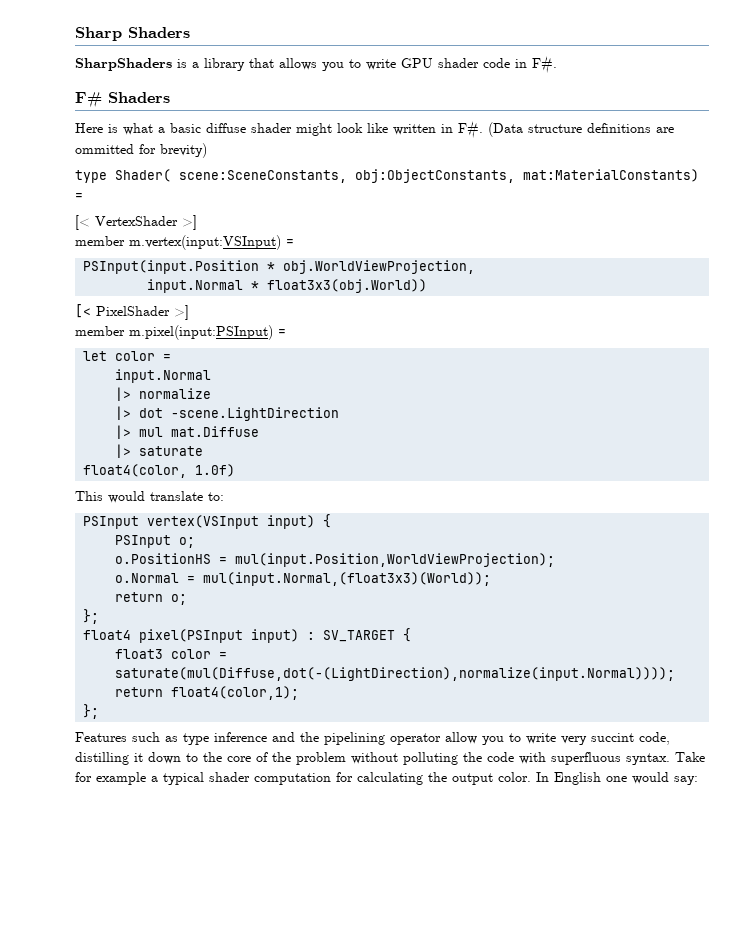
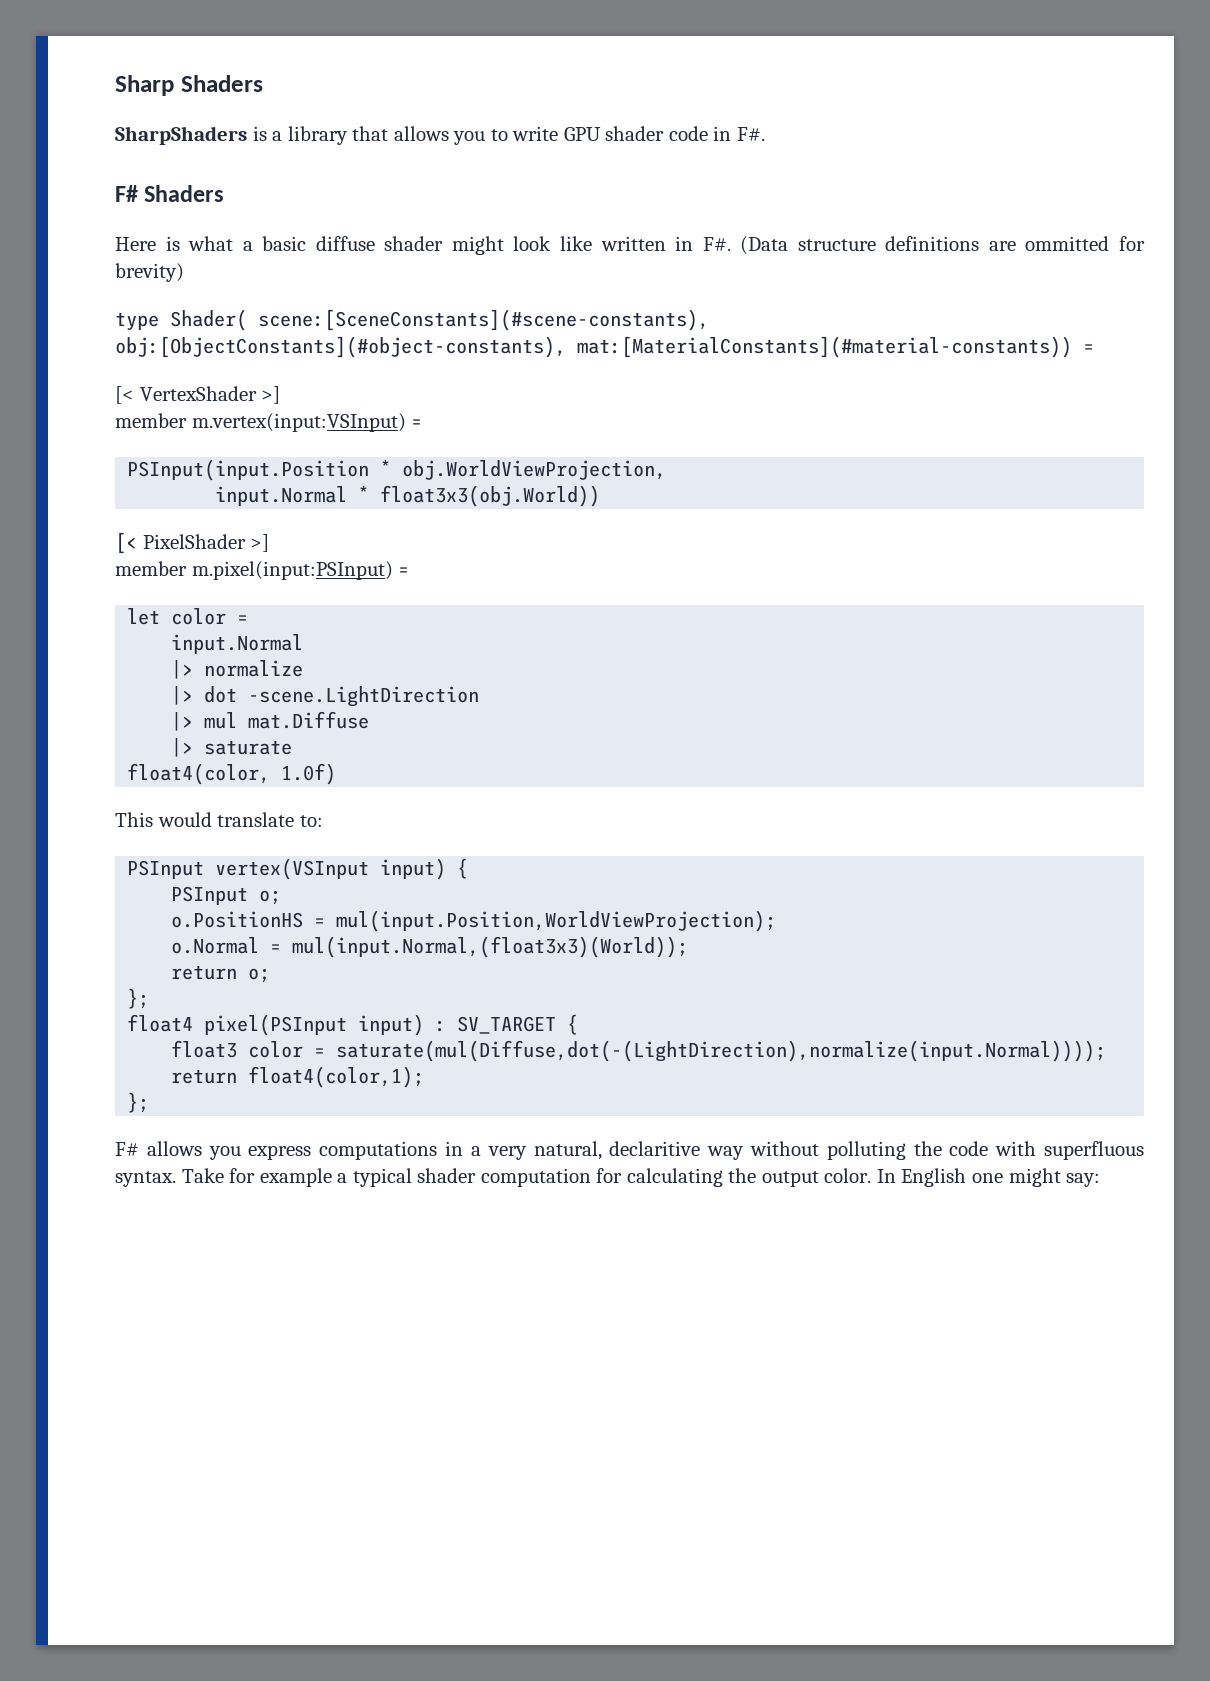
[179,169,699,183] scene:SceneConstants, obj:ObjectConstants, mat:MaterialConstants) -> [258,309,709,331] [115,336,1072,358] scene:[SceneConstants](#scene-constants), obj:[ObjectConstants](#object-constants), mat:[MaterialConstants](#material-constants))
[75,732,670,745] [75,752,346,765] Features such as type inference and the pipelining operator allow you to write very succint code, distilling it down to the core of the problem -> [115,1141,745,1160] F# allows you express computations in a very natural, declaritive way
[632,772,669,784] would -> [1008,1168,1061,1187] might

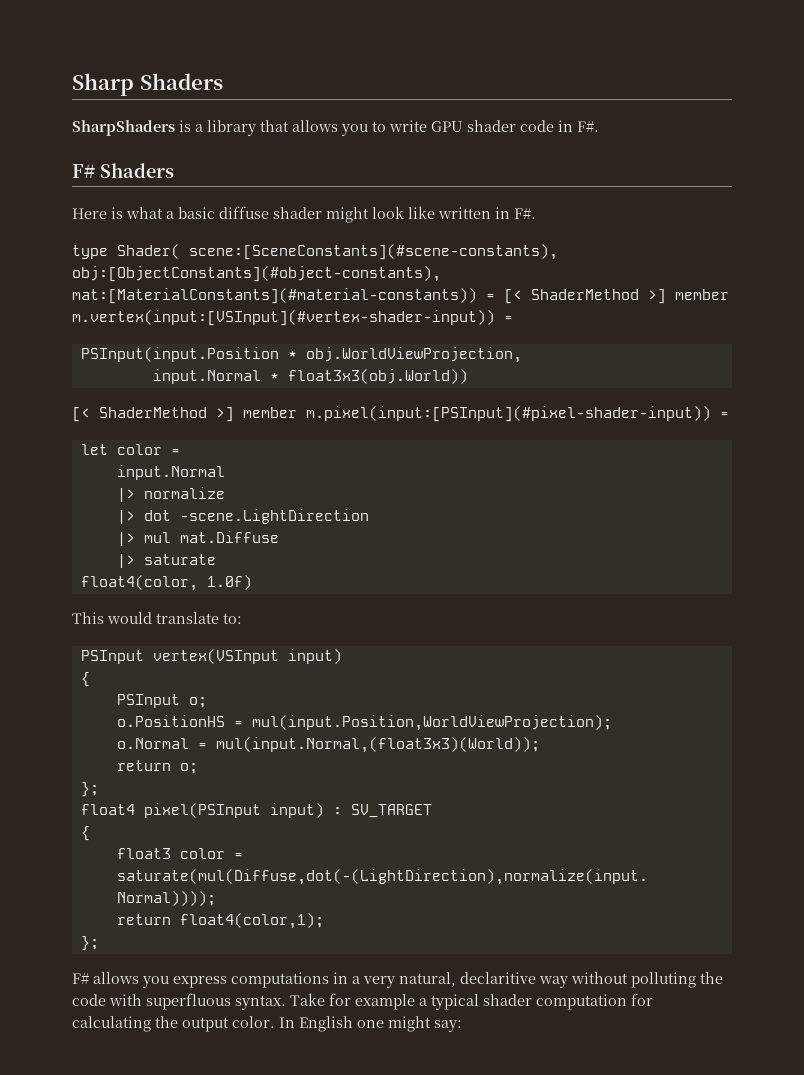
[740,236,1145,255] [115,263,184,282] (Data structure definitions are ommitted for brevity) -> (536, 213) none
[115,386,281,404] [115,413,406,432] // [< VertexShader >] // member m.vertex(input:VSInput) -> [504,289,729,304] [72,310,495,326] [< ShaderMethod >] member m.vertex(input:[VSInput](#vertex-shader-input))
[142,534,270,552] [115,561,393,580] PixelShader >] // member m.pixel(input:PSInput) -> [99,406,711,422] ShaderMethod >] member m.pixel(input:[PSInput](#pixel-shader-input))
(447, 869) none -> (342, 656) //
(557, 1025) none -> (432, 811) //

